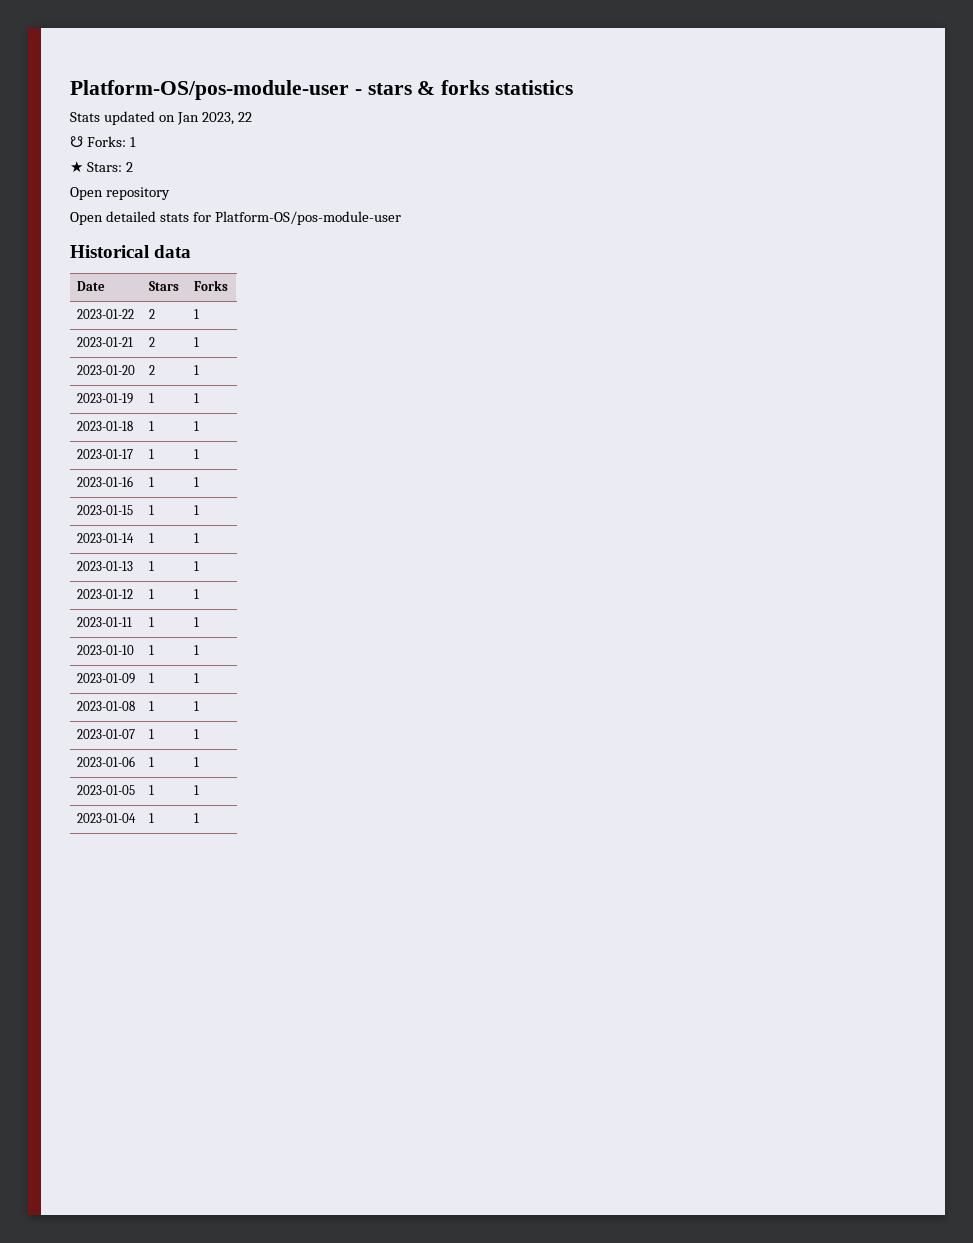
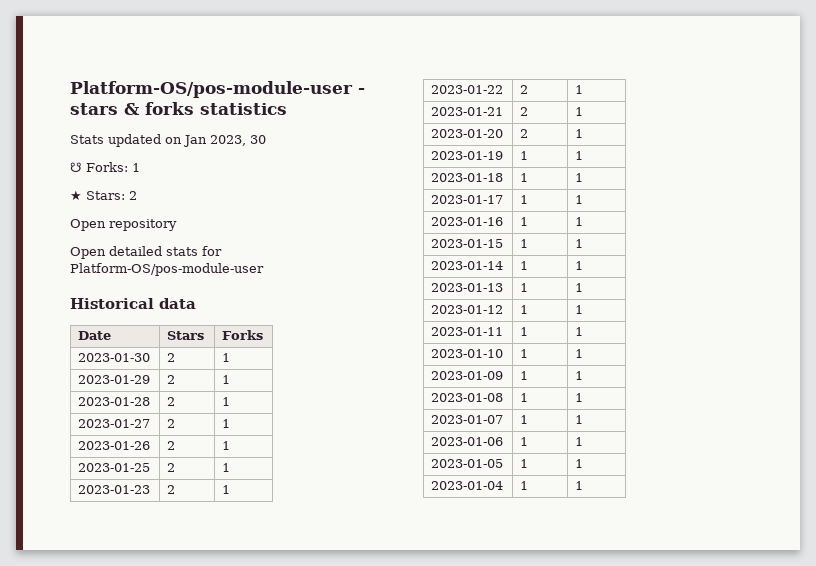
[237,112,252,122] 22 -> [250,135,266,144] 30
(228, 285) none -> [78,353,151,362] [167,353,176,362] [222,353,231,362] [78,375,151,384] [167,375,176,384] [222,375,231,384] [78,397,151,406] [167,397,176,406] [222,397,231,406] [78,419,151,428] [167,419,176,428] [222,419,231,428] [78,441,151,450] [167,441,176,450] [222,441,231,450] [78,463,151,472] [167,463,176,472] [222,463,231,472] [78,485,151,494] [167,485,176,494] [222,485,231,494] // 2023-01-30 | 2 | 1 // 2023-01-29 | 2 | 1 // 2023-01-28 | 2 | 1 // 2023-01-27 | 2 | 1 // 2023-01-26 | 2 | 1 // 2023-01-25 | 2 | 1 // 2023-01-23 | 2 | 1

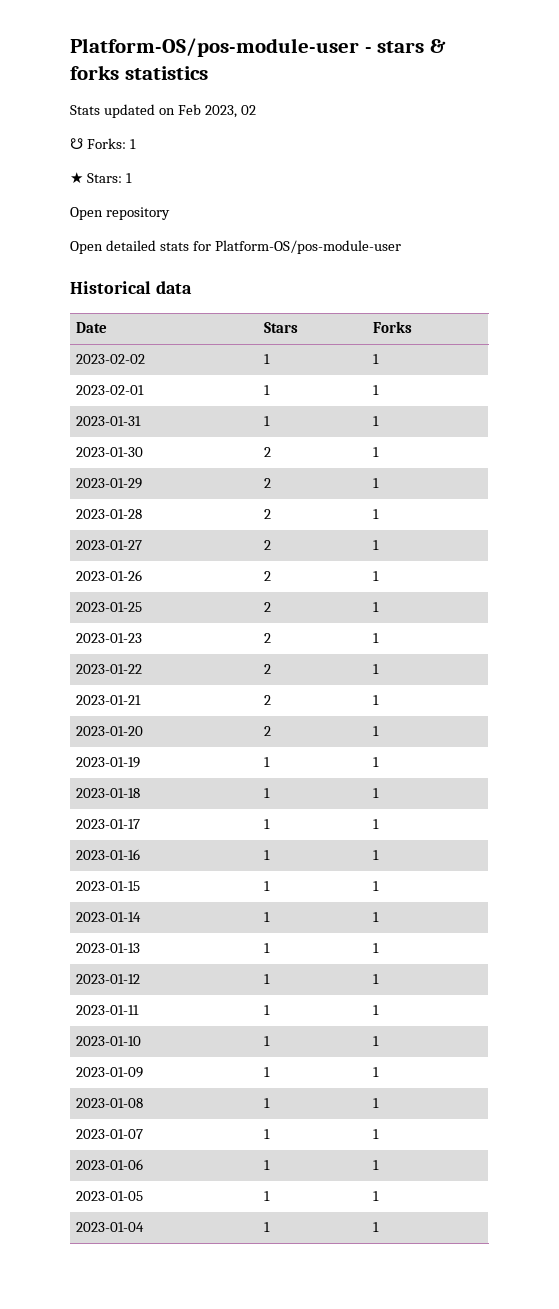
[183,135,266,147] Jan 2023, 30 -> [177,104,256,118] Feb 2023, 02
[129,191,137,200] 2 -> [125,173,132,183] 1
(264, 335) none -> [76,354,146,364] [264,354,271,364] [373,354,380,364] [76,385,145,395] [264,385,271,395] [373,385,380,395] [76,416,142,426] [264,416,271,426] [373,416,380,426] // 2023-02-02 | 1 | 1 // 2023-02-01 | 1 | 1 // 2023-01-31 | 1 | 1

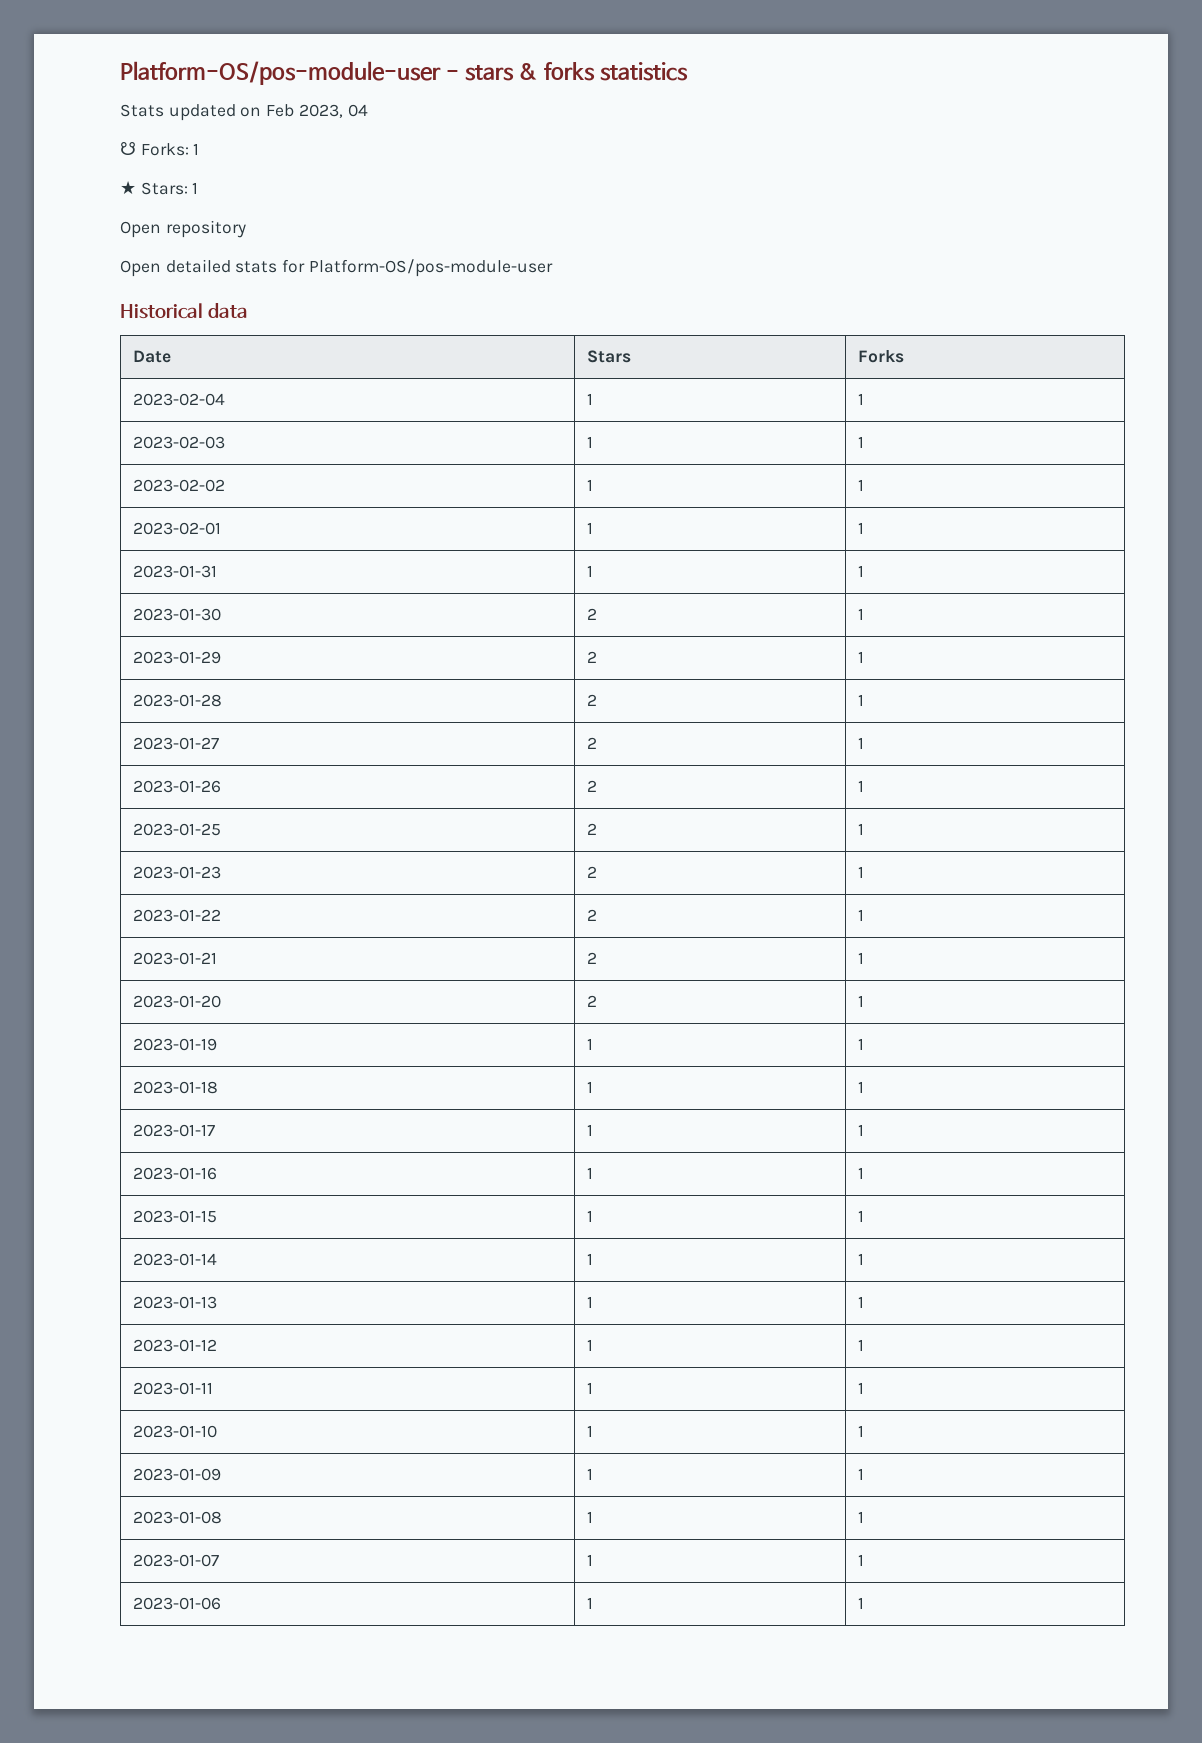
[240,105,256,115] 02 -> [347,104,368,117] 04
(413, 327) none -> [132,393,225,406] [586,393,593,405] [857,393,864,405] [132,436,225,449] [586,436,593,448] [857,436,864,448] // 2023-02-04 | 1 | 1 // 2023-02-03 | 1 | 1
[76,1191,144,1201] [264,1191,271,1201] [373,1191,380,1201] [76,1222,145,1232] [264,1222,271,1232] [373,1222,380,1232] // 2023-01-05 | 1 | 1 // 2023-01-04 | 1 | 1 -> (864, 1603) none

